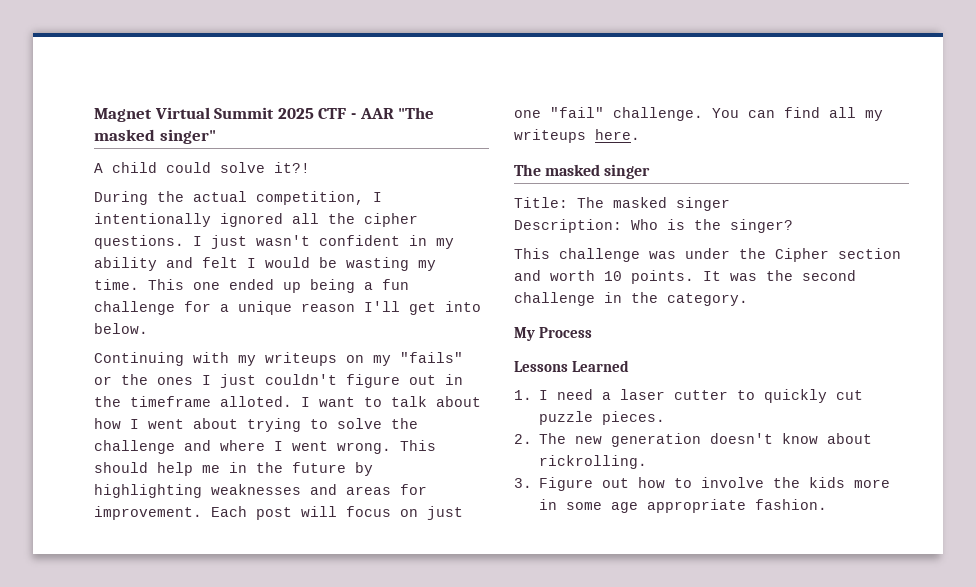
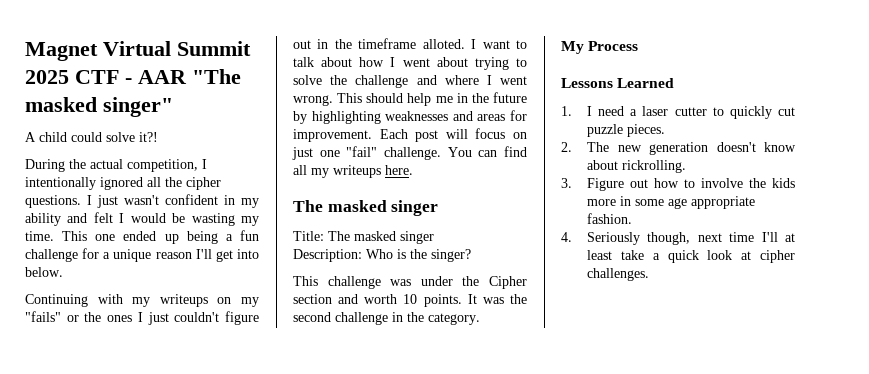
(828, 504) none -> [561,232,795,245] [586,250,795,263] [586,268,649,281] // 4. Seriously though, next time I'll at least take a quick look at cipher challenges.

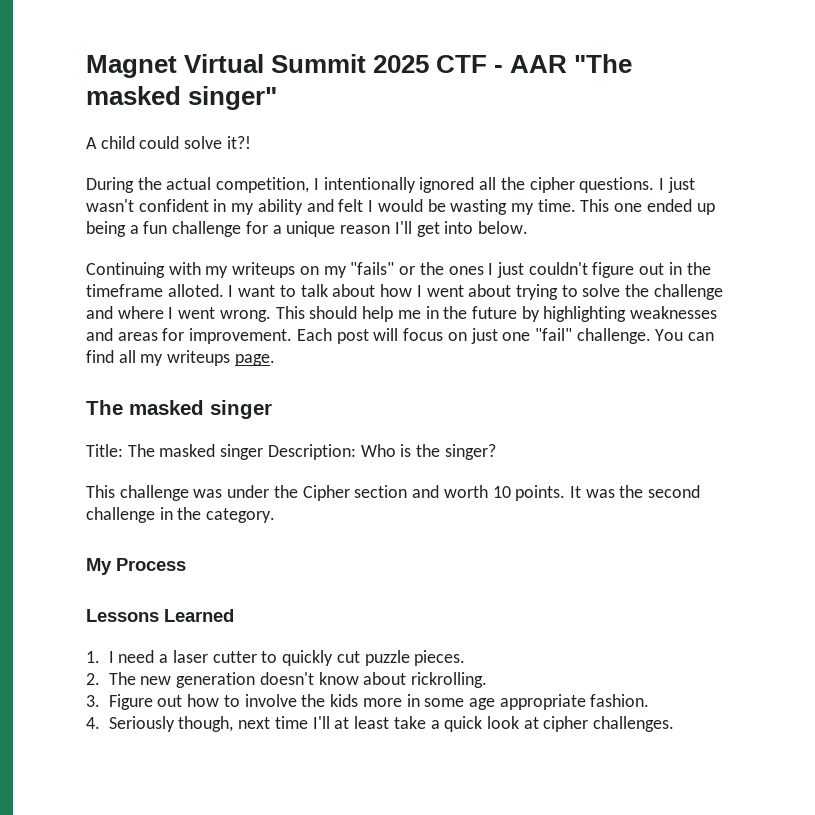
[385,165,413,175] here. -> [234,354,275,366] page.
(434, 237) // -> (264, 452) none

